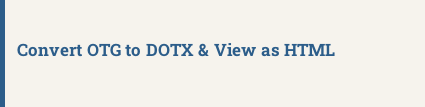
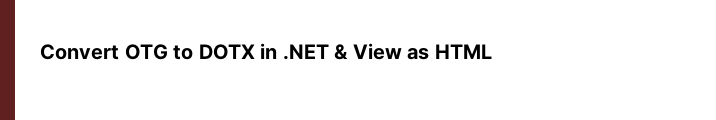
(194, 50) none -> [260,43,329,60] in .NET

